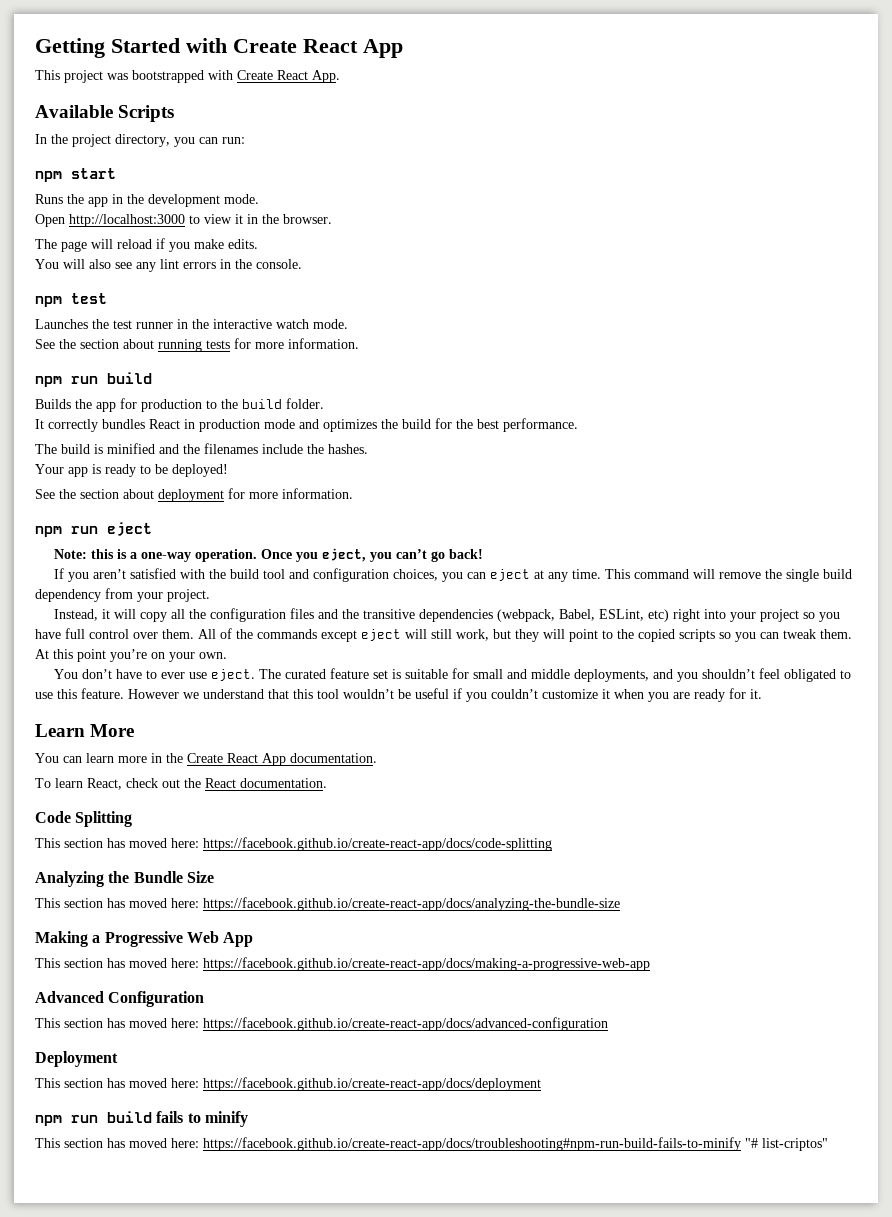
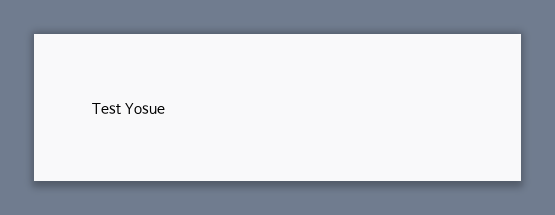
[35,38,403,58] [35,70,340,83] [35,105,175,122] [35,134,245,147] [35,168,116,182] [35,194,259,207] [35,214,332,227] [35,238,258,252] [35,259,302,272] [35,293,107,307] [35,319,348,329] [35,338,359,352] [35,372,152,387] [35,398,324,412] [35,418,578,432] [35,443,368,454] [35,464,228,477] [35,488,353,502] [35,522,152,537] [54,548,484,562] [54,568,853,582] [35,588,210,602] [54,608,841,622] [35,628,852,642] [35,649,227,662] [54,668,852,682] [35,688,762,702] [35,724,135,737] [35,753,377,766] [35,778,327,790] [35,811,133,827] [35,837,552,851] [35,871,214,887] [35,897,620,911] [35,931,254,947] [35,957,650,971] [35,991,205,1007] [35,1017,608,1031] [35,1051,118,1067] [35,1077,541,1091] [35,1111,248,1127] [35,1137,828,1151] Getting Started with Create React App // This project was bootstrapped with Create React App. // Available Scripts // In the project directory, you can run: // npm start // Runs the app in the development mode. // Open http://localhost:3000 to view it in the browser. // The page will reload if you make edits. // You will also see any lint errors in the console. // npm test // Launches the test runner in the interactive watch mode. // See the section about running tests for more information. // npm run build // Builds the app for production to the build folder. // It correctly bundles React in production mode and optimizes the build for the best performance. // The build is minified and the filenames include the hashes. // Your app is ready to be deployed! // See the section about deployment for more information. // npm run eject // Note: this is a one-way operation. Once you eject, you can’t go back! // If you aren’t satisfied with the build tool and configuration choices, you can eject at any time. This command will remove the single build dependency from your project. // Instead, it will copy all the configuration files and the transitive dependencies (webpack, Babel, ESLint, etc) right into your project so you have full control over them. All of the commands except eject will still work, but they will point to the copied scripts so you can tweak them. At this point you’re on your own. // You don’t have to ever use eject. The curated feature set is suitable for small and middle deployments, and you shouldn’t feel obligated to use this feature. However we understand that this tool wouldn’t be useful if you couldn’t customize it when you are ready for it. // Learn More // You can learn more in the Create React App documentation. // To learn React, check out the React documentation. // Code Splitting // This section has moved here: https://facebook.github.io/create-react-app/docs/code-splitting // Analyzing the Bundle Size // This section has moved here: https://facebook.github.io/create-react-app/docs/analyzing-the-bundle-size // Making a Progressive Web App // This section has moved here: https://facebook.github.io/create-react-app/docs/making-a-progressive-web-app // Advanced Configuration // This section has moved here: https://facebook.github.io/create-react-app/docs/advanced-configuration // Deployment // This section has moved here: https://facebook.github.io/create-react-app/docs/deployment // npm run build fails to minify // This section has moved here: https://facebook.github.io/create-react-app/docs/troubleshooting#npm-run-build-fails-to-minify "# list-criptos" -> [92,103,165,115] Test Yosue

